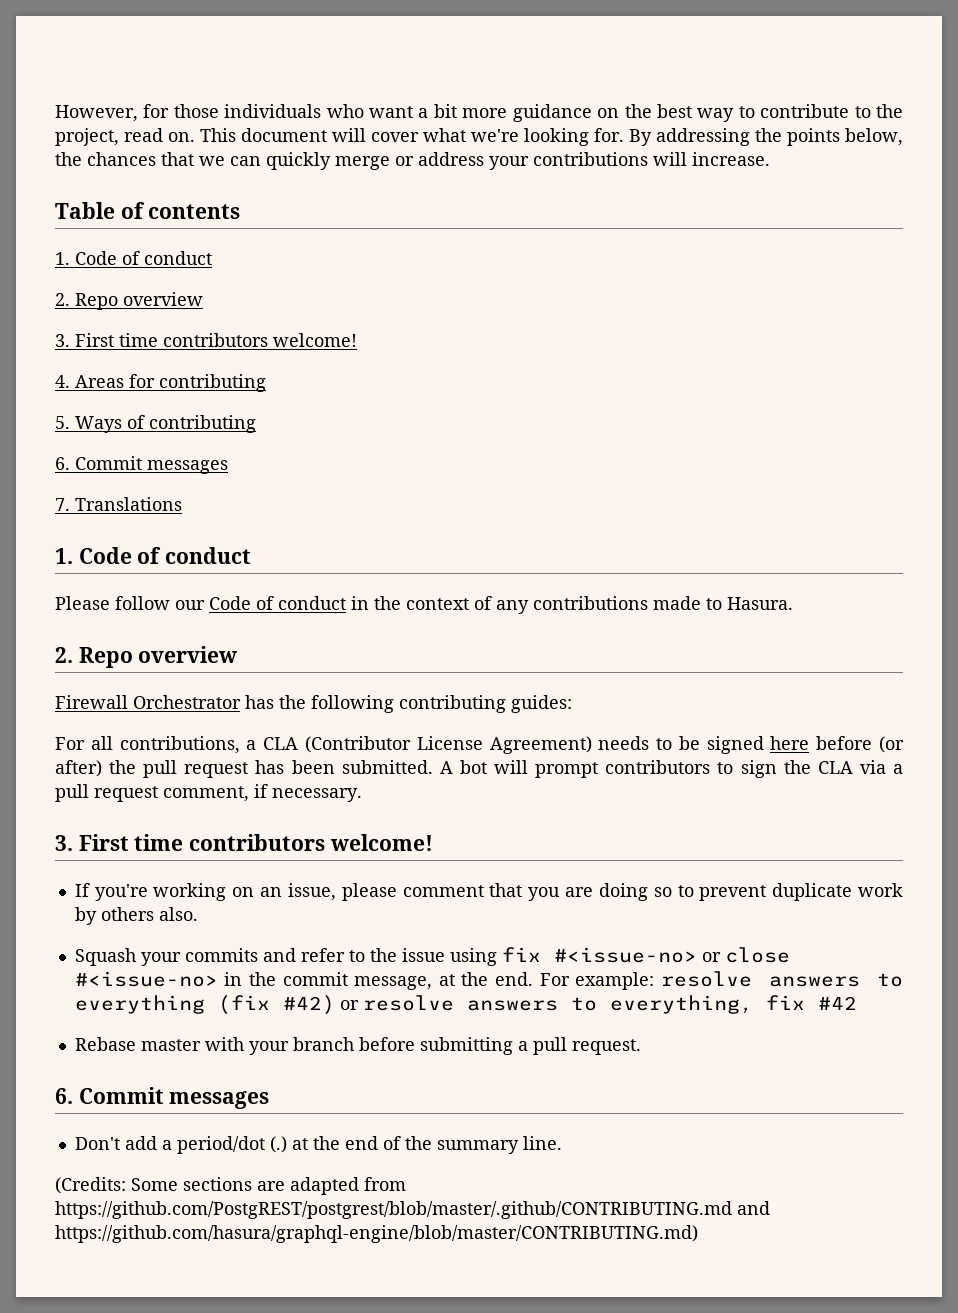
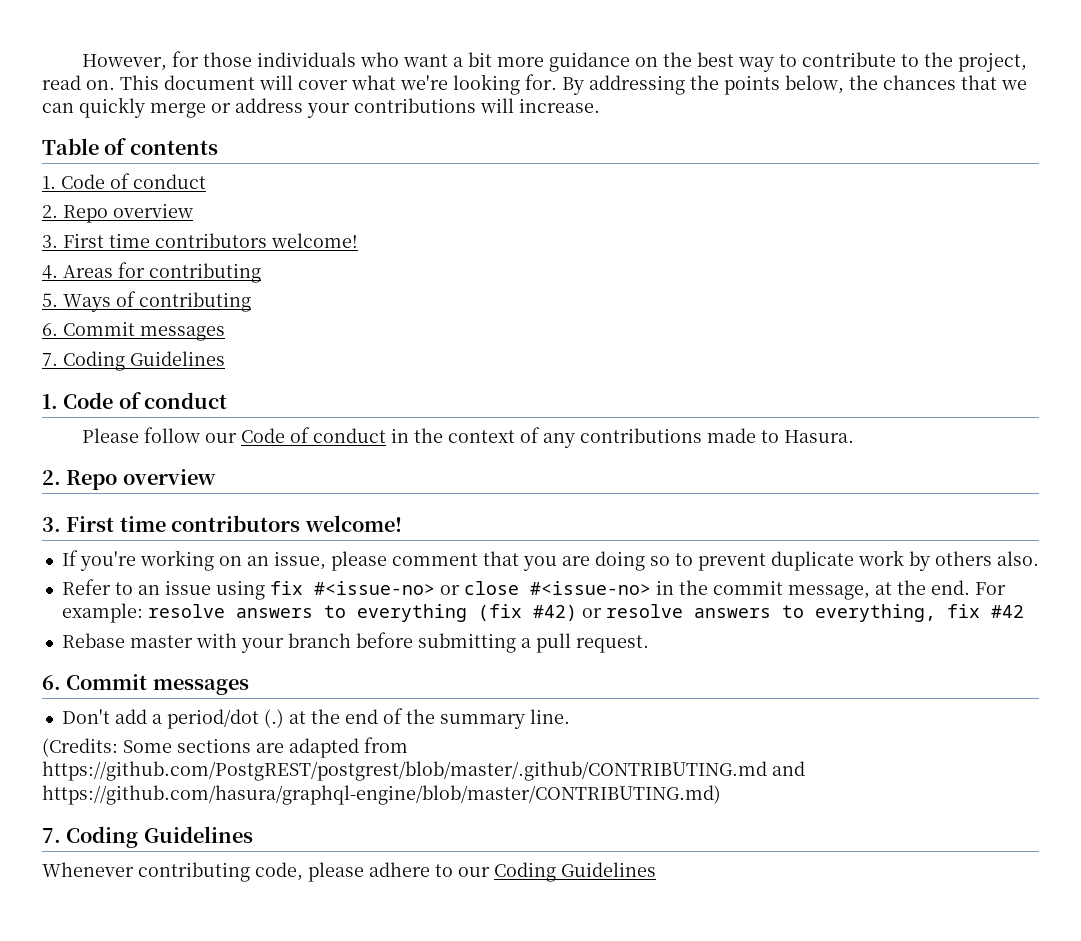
[75,497,182,511] Translations -> [63,351,225,371] Coding Guidelines
[55,695,572,713] [55,736,905,754] [55,760,904,778] [55,784,362,802] // Firewall Orchestrator has the following contributing guides: // For all contributions, a CLA (Contributor License Agreement) needs to be signed here before (or after) the pull request has been submitted. A bot will prompt contributors to sign the CLA via a pull request comment, if necessary. -> (216, 477) none
[74,948,397,966] Squash your commits and refer to the -> [61,579,160,595] Refer to an
(698, 1234) none -> [42,826,253,848] [42,862,656,882] // 7. Coding Guidelines // Whenever contributing code, please adhere to our Coding Guidelines

